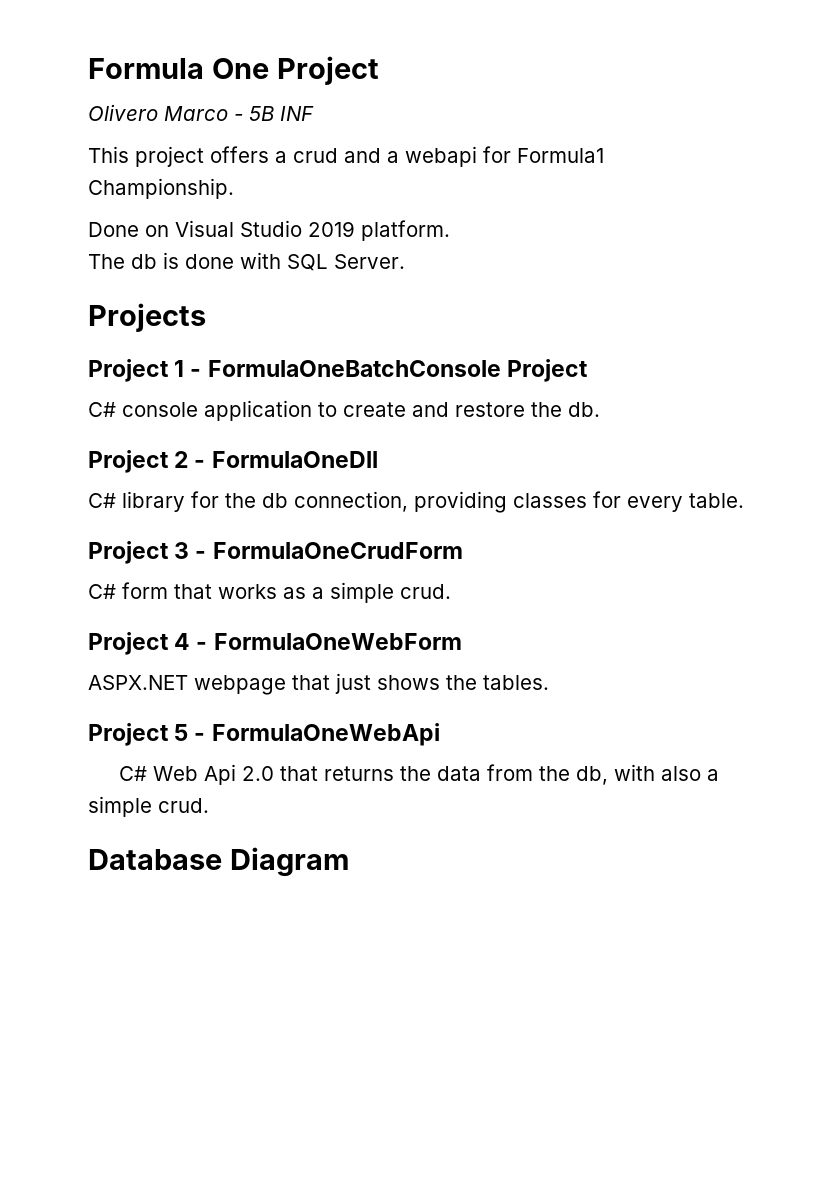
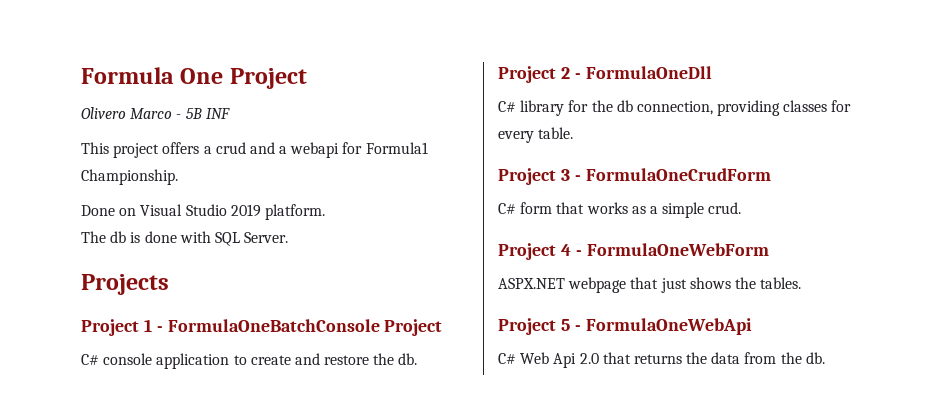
[576,764,720,785] [88,796,209,817] [88,847,349,877] db, with also a simple crud. // Database Diagram -> [805,352,825,364] db.

